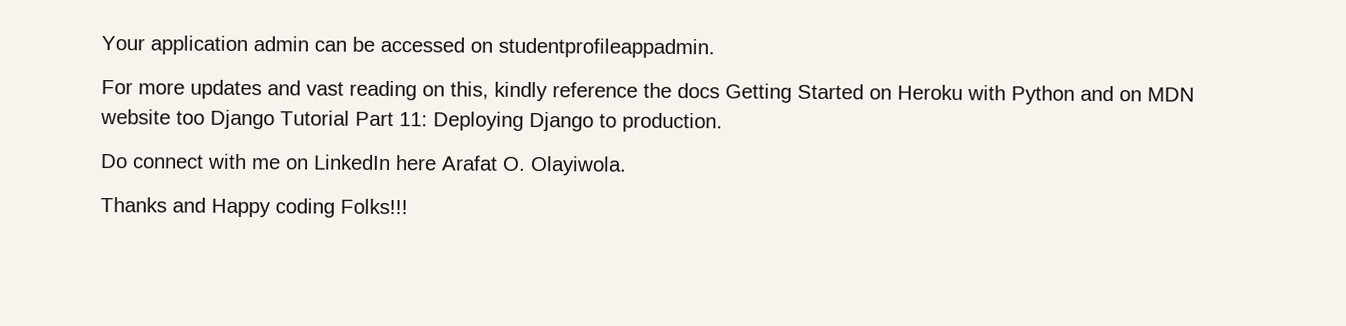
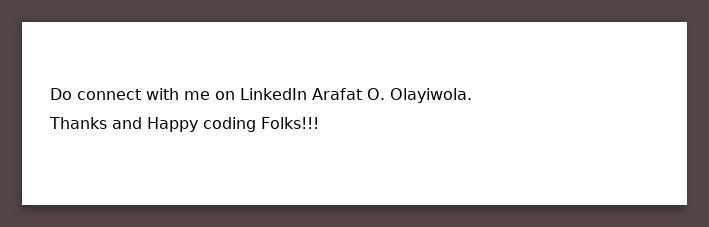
[101,35,715,59] [101,79,1195,105] [100,109,723,133] Your application admin can be accessed on studentprofileappadmin. // For more updates and vast reading on this, kindly reference the docs Getting Started on Heroku with Python and on MDN website too Django Tutorial Part 11: Deploying Django to production. // -> (50, 94) none
[395,155,437,171] here -> (307, 94) none

